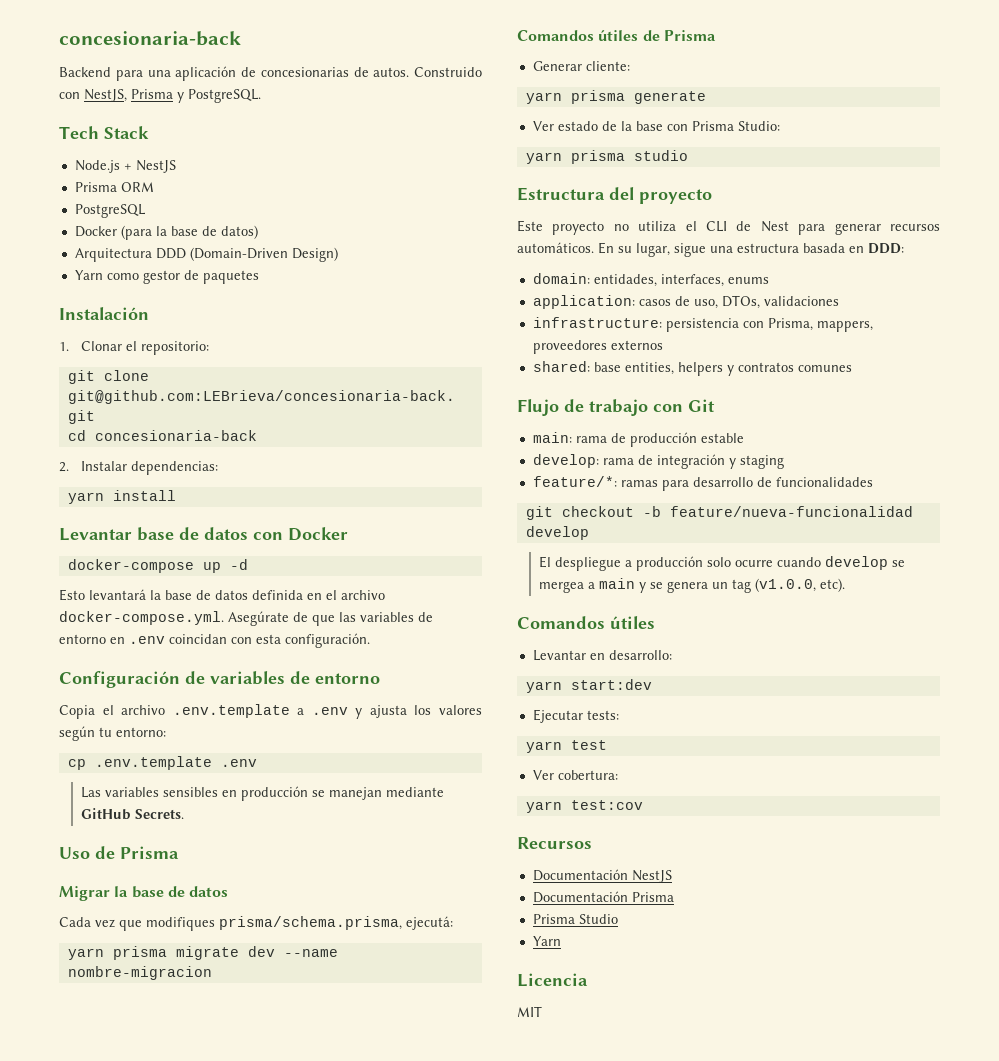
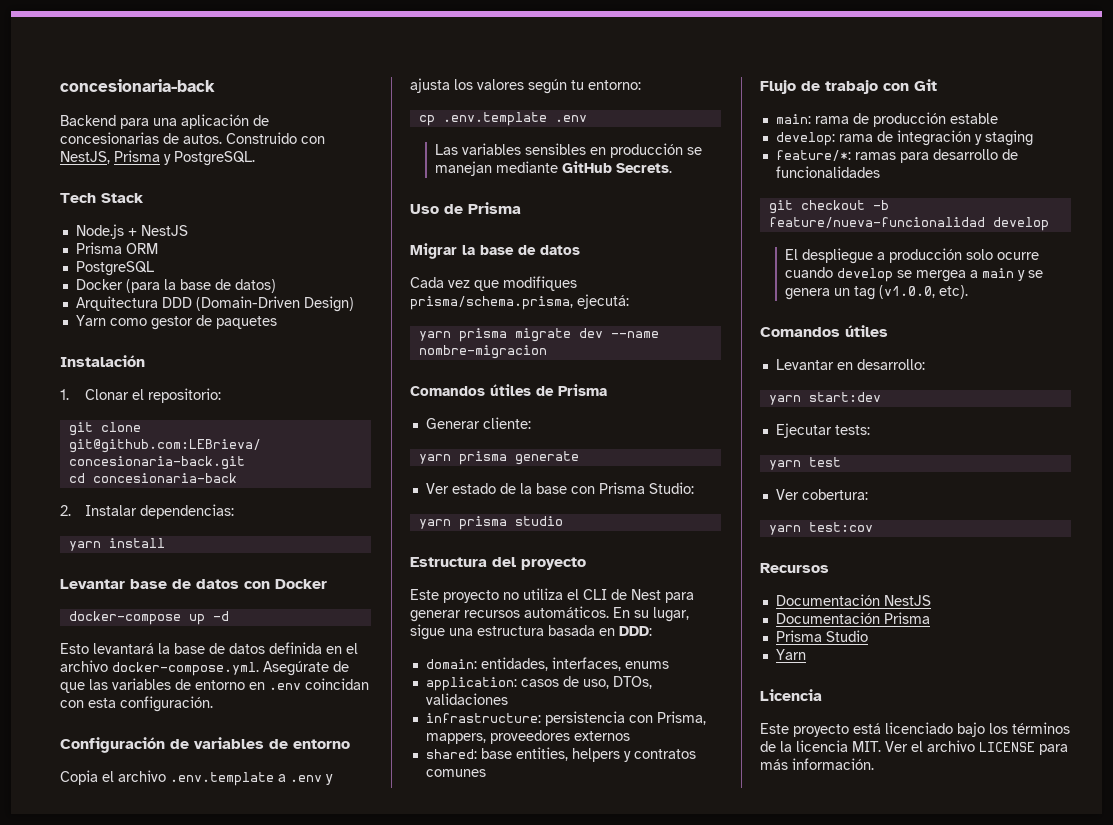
[517,1006,542,1017] MIT -> [760,722,1070,737] [760,740,1068,755] [760,758,874,770] Este proyecto está licenciado bajo los términos de la licencia MIT. Ver el archivo LICENSE para más información.

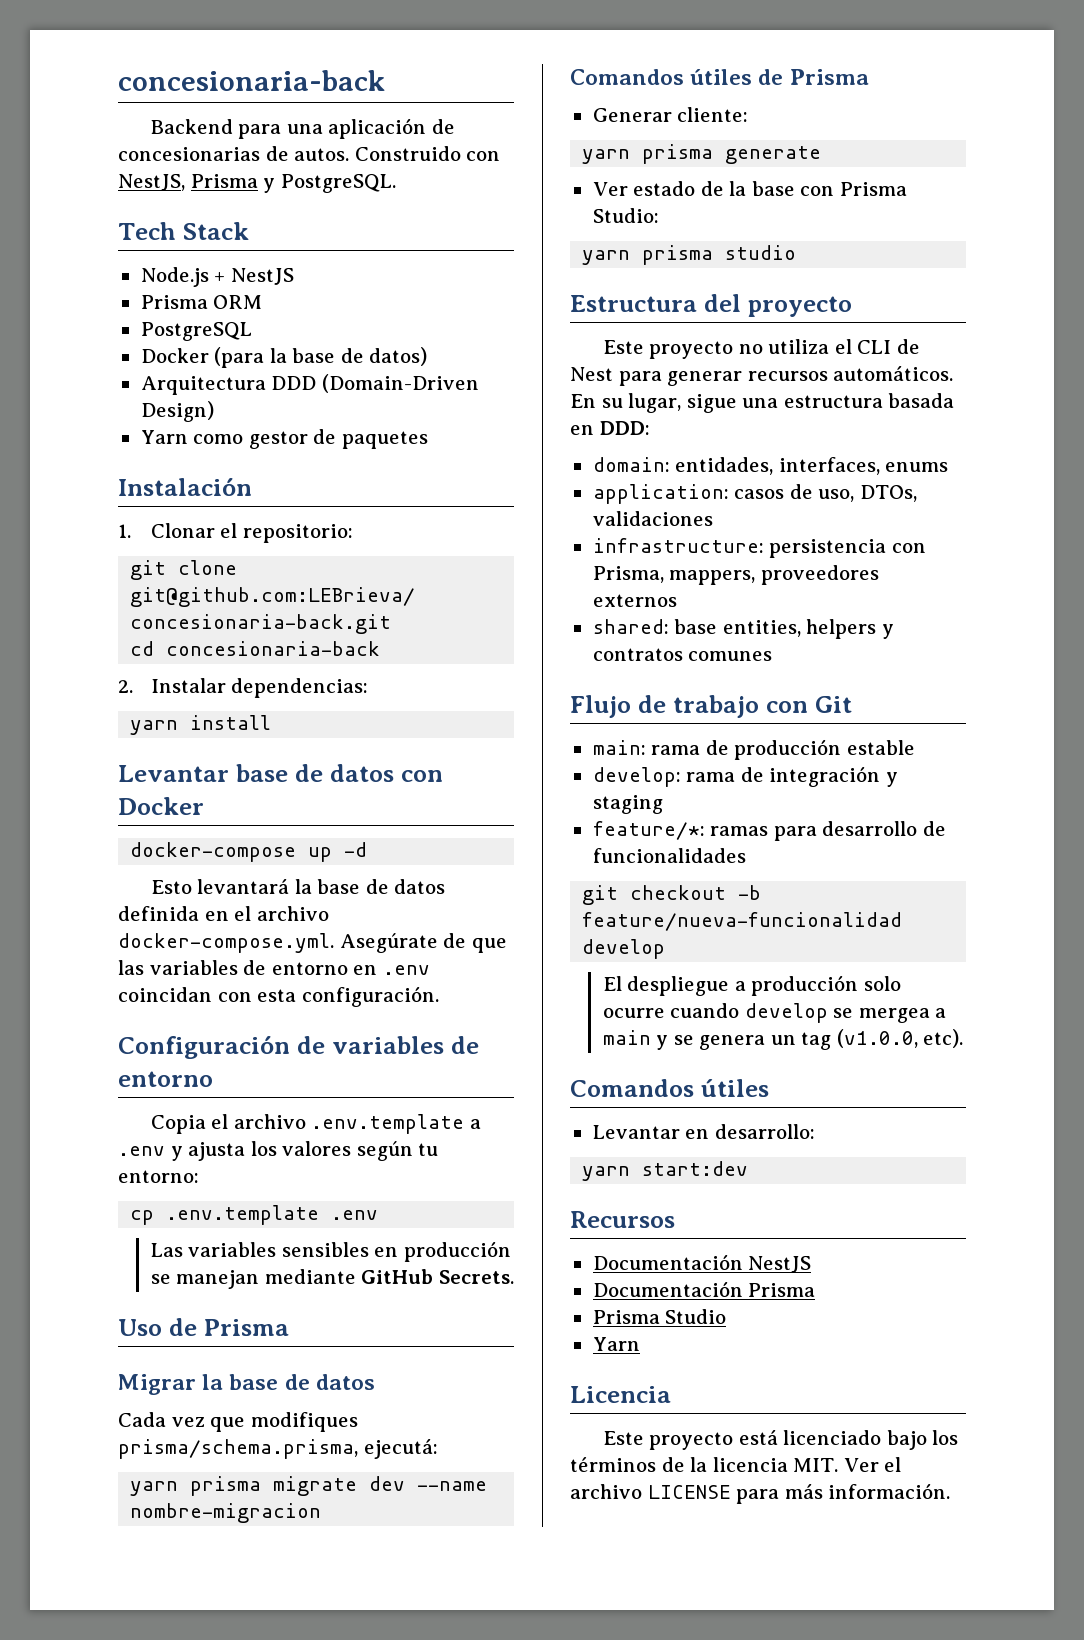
[775,423,870,438] [768,457,841,470] [775,489,868,500] [768,522,873,535] // Ejecutar tests: // yarn test // Ver cobertura: // yarn test:cov -> (749, 1168) none

